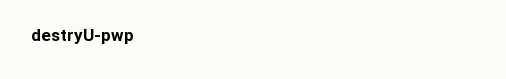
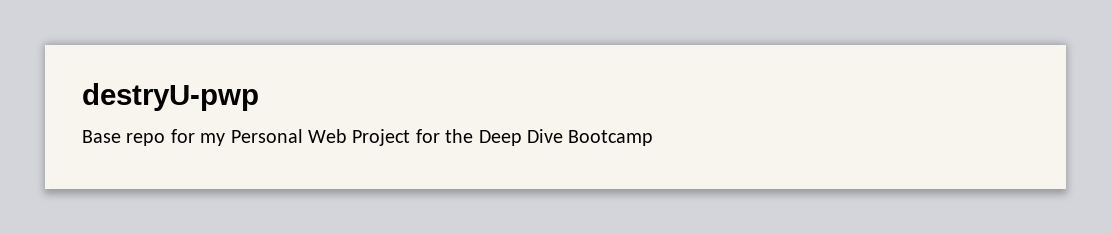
(134, 36) none -> [82,129,654,146] // Base repo for my Personal Web Project for the Deep Dive Bootcamp

